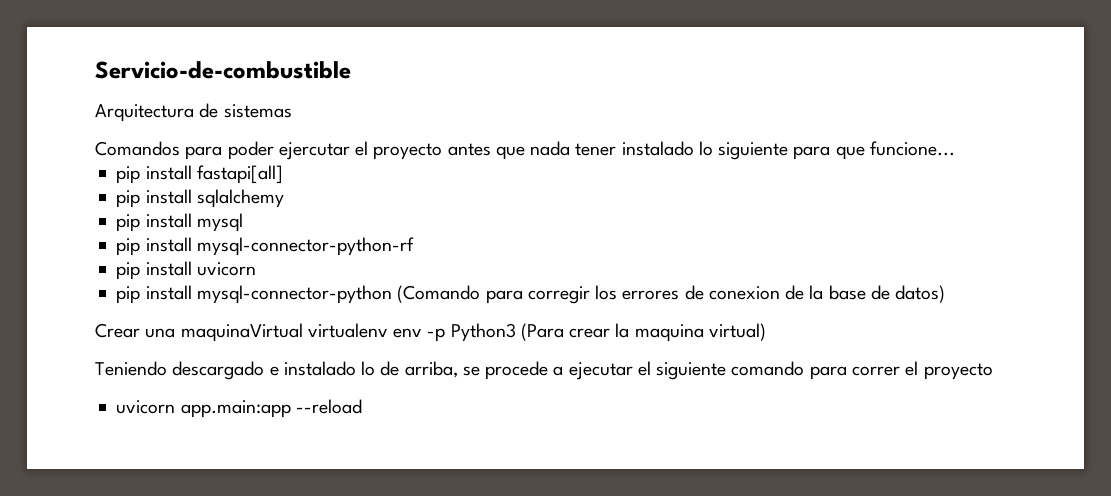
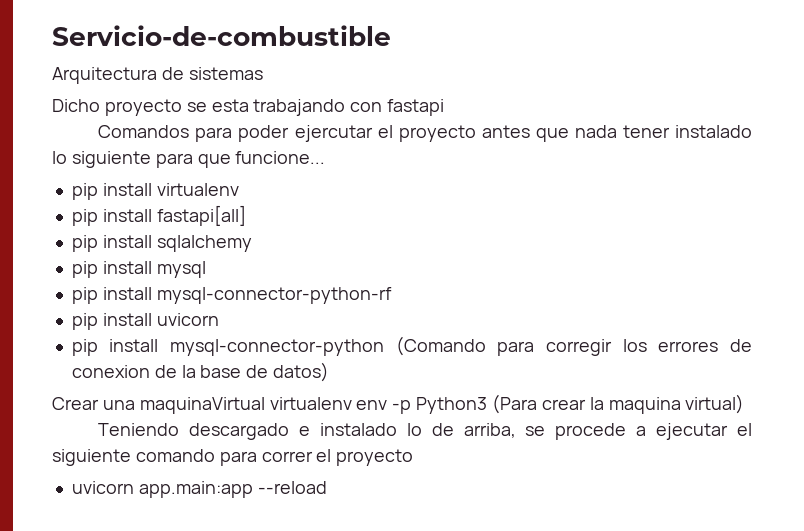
(292, 111) none -> [52,99,445,116] // Dicho proyecto se esta trabajando con fastapi
(955, 148) none -> [71,183,239,200] // pip install virtualenv

